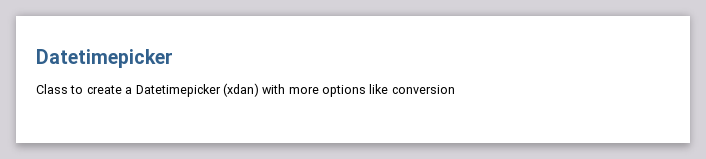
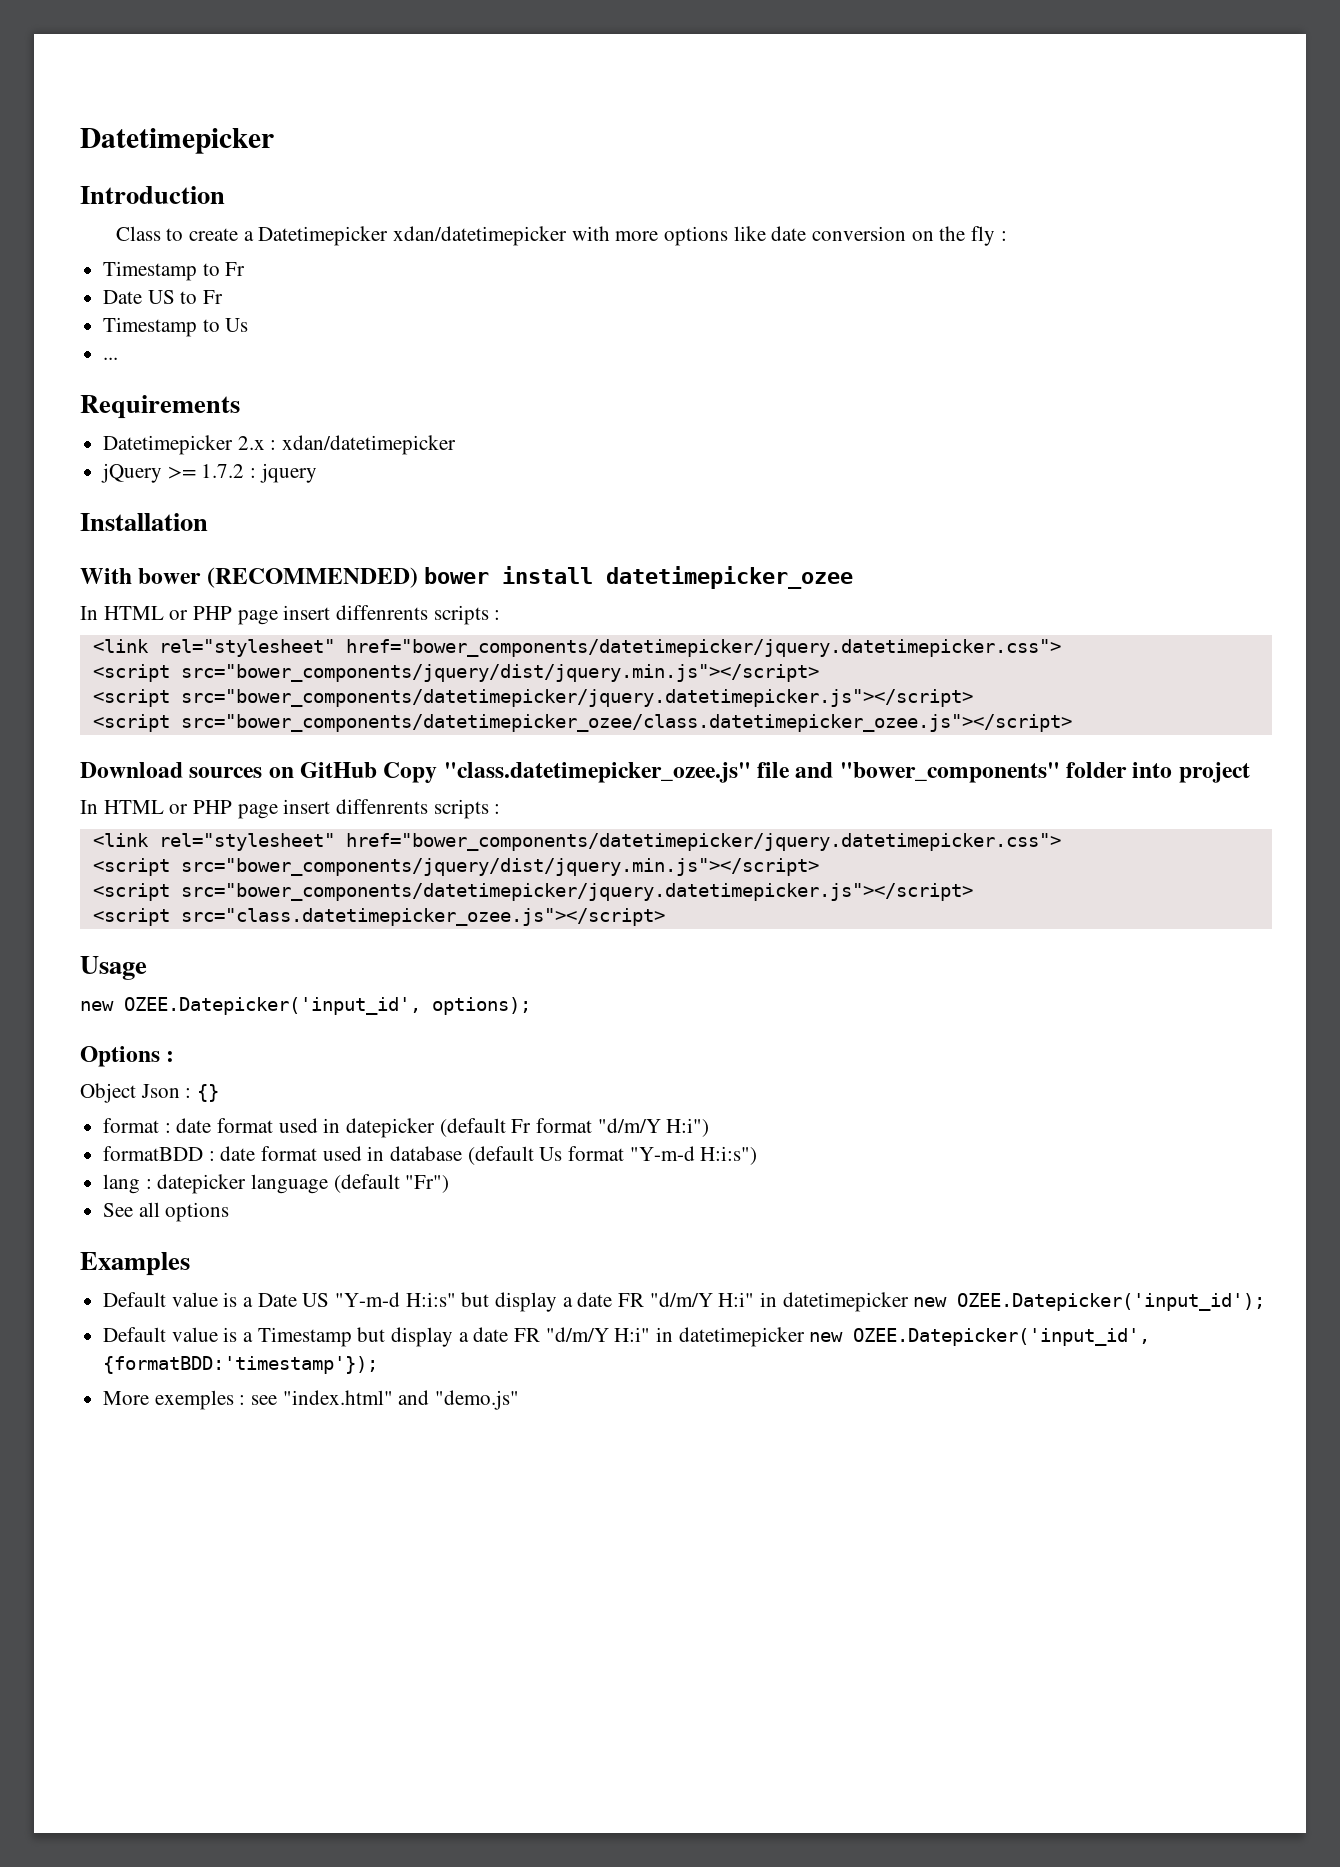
[36,49,173,68] Datetimepicker -> [80,128,274,154] [80,186,225,204] Datetimepicker // Introduction
[222,83,259,97] (xdan) -> [392,226,567,246] xdan/datetimepicker
[391,85,455,94] conversion -> [771,226,1007,246] [103,261,246,281] [103,290,224,304] [103,317,249,337] [103,357,119,360] [80,395,240,419] [103,435,457,455] [101,463,317,483] [80,513,208,531] [80,566,854,589] [80,605,501,625] [92,639,1061,657] [92,664,819,682] [92,689,973,707] [92,714,1072,732] [80,762,1250,783] [80,799,501,819] [92,833,1061,851] [92,858,819,876] [92,883,973,901] [92,908,665,926] [80,956,147,980] [80,997,531,1015] [80,1046,175,1067] [80,1083,220,1103] [103,1118,710,1138] [103,1146,758,1165] [103,1174,450,1194] [103,1202,230,1222] [80,1252,190,1276] [103,1292,1266,1312] [103,1327,1151,1347] [103,1356,379,1374] [103,1390,520,1410] date conversion on the fly : // Timestamp to Fr // Date US to Fr // Timestamp to Us // ... // Requirements // Datetimepicker 2.x : xdan/datetimepicker // jQuery >= 1.7.2 : jquery // Installation // With bower (RECOMMENDED) bower install datetimepicker_ozee // In HTML or PHP page insert diffenrents scripts : // <link rel="stylesheet" href="bower_components/datetimepicker/jquery.datetimepicker.css"> // <script src="bower_components/jquery/dist/jquery.min.js"></script> // <script src="bower_components/datetimepicker/jquery.datetimepicker.js"></script> // <script src="bower_components/datetimepicker_ozee/class.datetimepicker_ozee.js"></script> // Download sources on GitHub Copy "class.datetimepicker_ozee.js" file and "bower_components" folder into project // In HTML or PHP page insert diffenrents scripts : // <link rel="stylesheet" href="bower_components/datetimepicker/jquery.datetimepicker.css"> // <script src="bower_components/jquery/dist/jquery.min.js"></script> // <script src="bower_components/datetimepicker/jquery.datetimepicker.js"></script> // <script src="class.datetimepicker_ozee.js"></script> // Usage // new OZEE.Datepicker('input_id', options); // Options : // Object Json : {} // format : date format used in datepicker (default Fr format "d/m/Y H:i") // formatBDD : date format used in database (default Us format "Y-m-d H:i:s") // lang : datepicker language (default "Fr") // See all options // Examples // Default value is a Date US "Y-m-d H:i:s" but display a date FR "d/m/Y H:i" in datetimepicker new OZEE.Datepicker('input_id'); // Default value is a Timestamp but display a date FR "d/m/Y H:i" in datetimepicker new OZEE.Datepicker('input_id', {formatBDD:'timestamp'}); // More exemples : see "index.html" and "demo.js"

